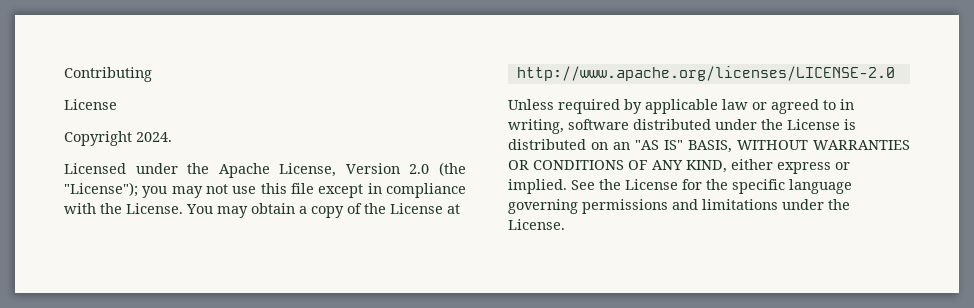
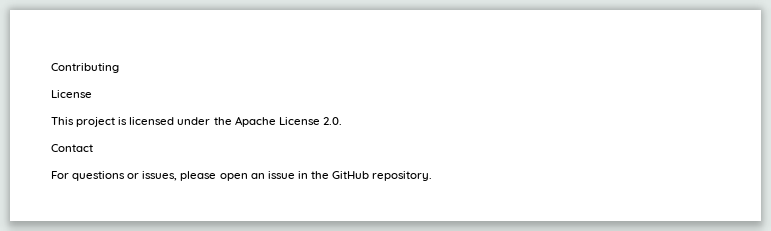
[64,131,172,146] [64,162,466,178] [64,182,466,198] [64,203,460,218] [516,66,895,81] [508,99,854,114] [508,119,856,134] [508,139,910,153] [508,159,850,174] [508,179,852,194] [508,199,850,214] [508,219,565,230] Copyright 2024. // Licensed under the Apache License, Version 2.0 (the "License"); you may not use this file except in compliance with the License. You may obtain a copy of the License at // http://www.apache.org/licenses/LICENSE-2.0 // Unless required by applicable law or agreed to in writing, software distributed under the License is distributed on an "AS IS" BASIS, WITHOUT WARRANTIES OR CONDITIONS OF ANY KIND, either express or implied. See the License for the specific language governing permissions and limitations under the License. -> [51,116,342,127] [51,144,93,152] [51,171,433,181] This project is licensed under the Apache License 2.0. // Contact // For questions or issues, please open an issue in the GitHub repository.

